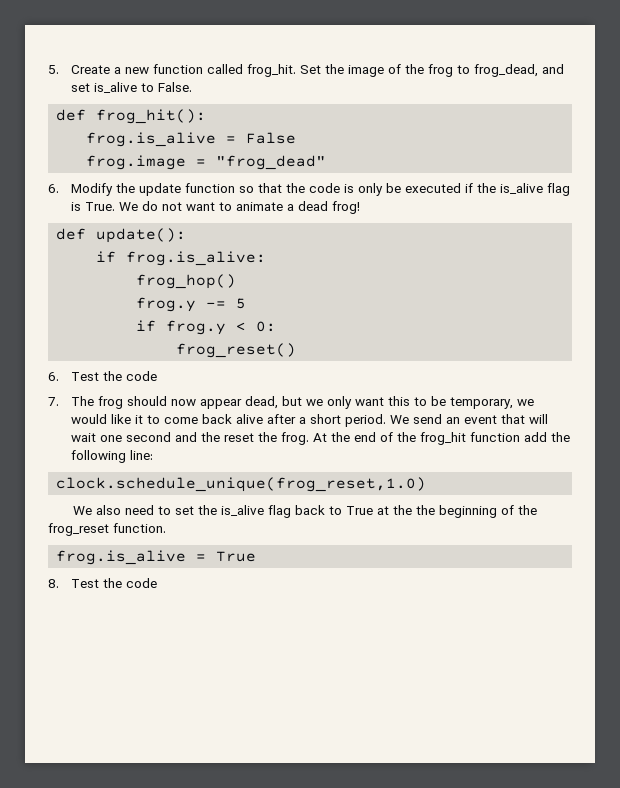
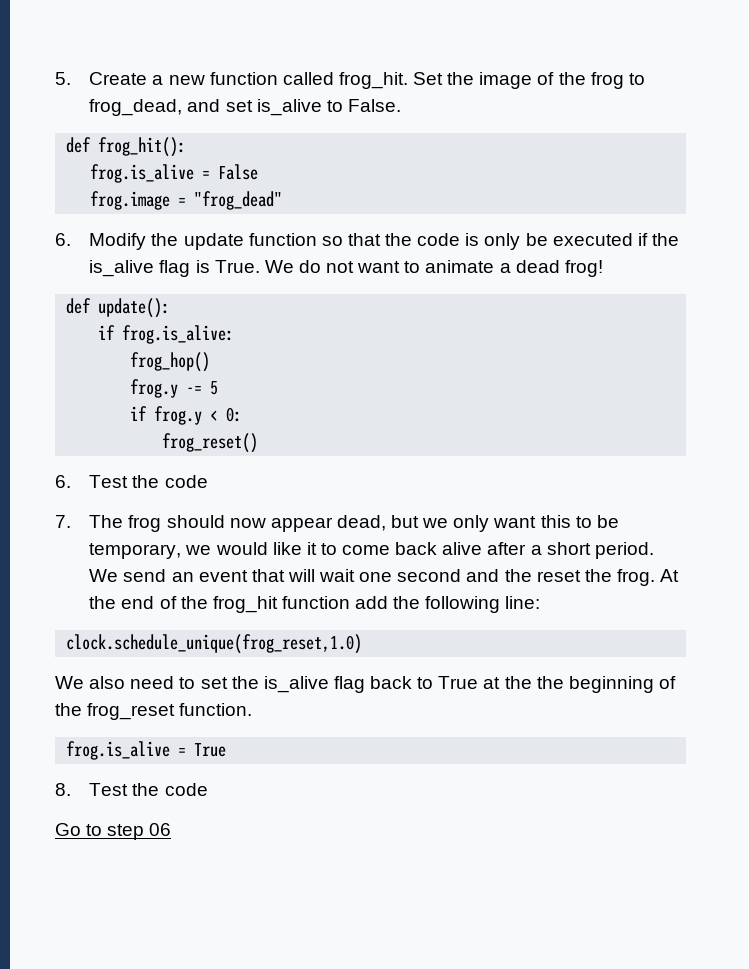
(157, 583) none -> [55,823,172,840] // Go to step 06

